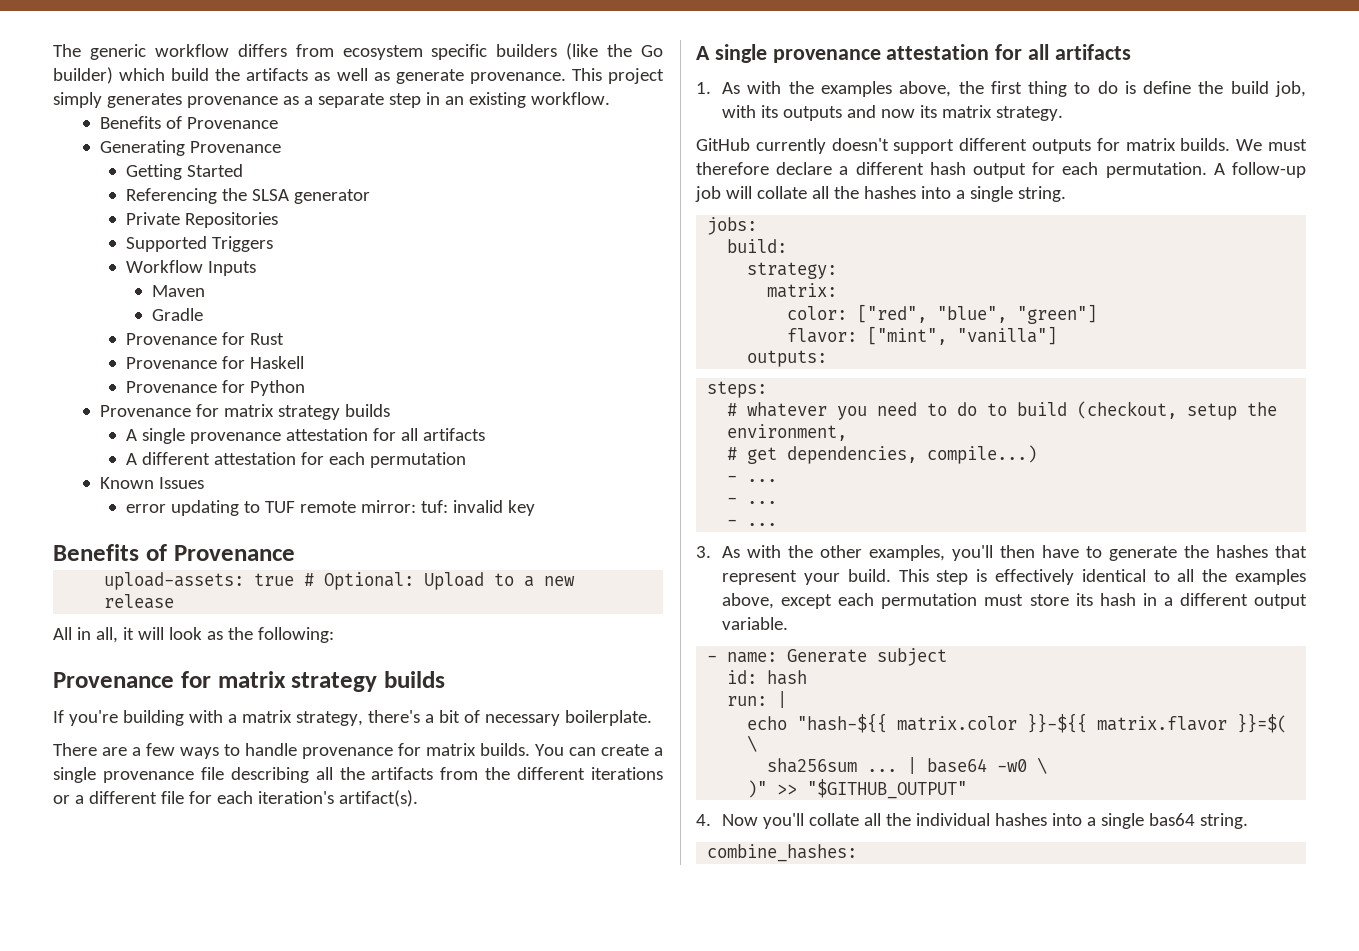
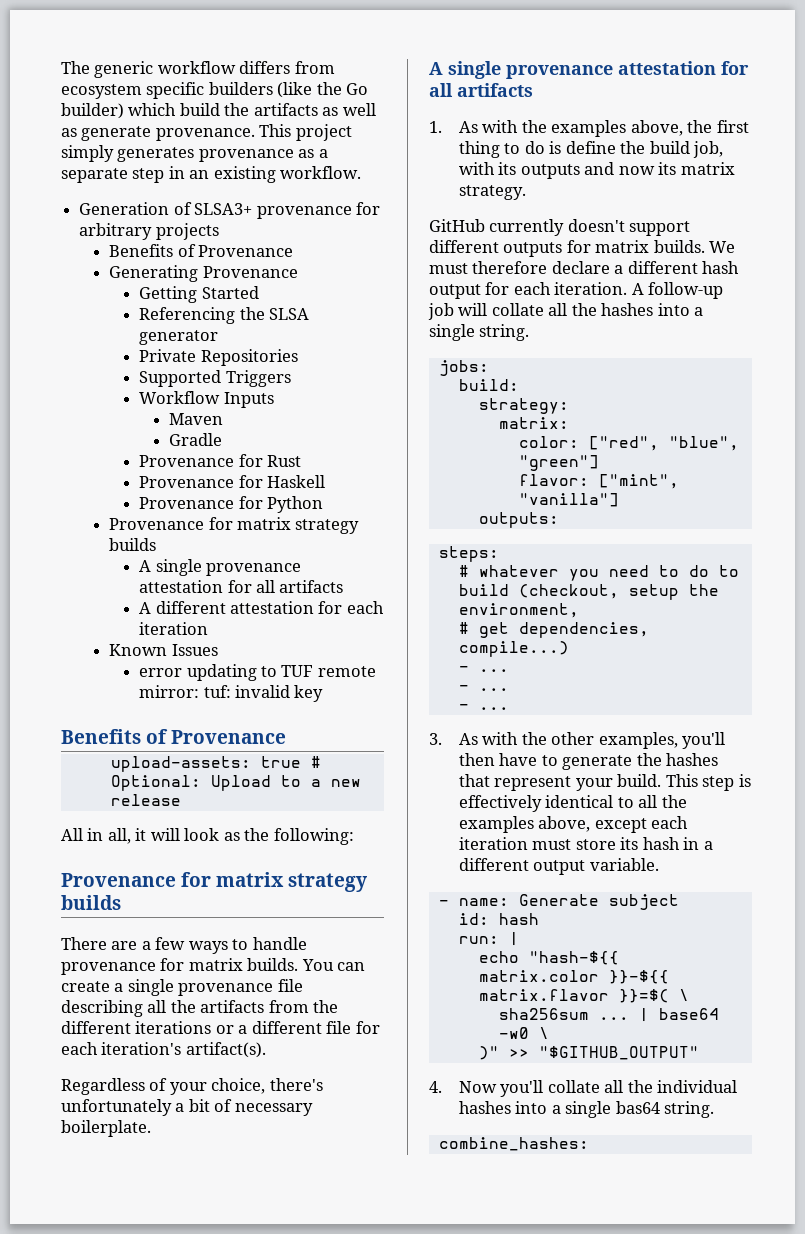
(610, 98) none -> [79,202,380,219] [79,223,219,240] // Generation of SLSA3+ provenance for arbitrary projects
[369,452,466,468] permutation -> [139,622,209,635] iteration
[53,710,652,726] // If you're building with a matrix strategy, there's a bit of necessary boilerplate. -> (121, 902) none
(418, 798) none -> [61,1078,323,1095] [61,1099,313,1116] [61,1120,151,1137] // Regardless of your choice, there's unfortunately a bit of necessary boilerplate.
[1105,162,1207,178] permutation. -> [554,282,628,295] iteration.
[881,593,978,609] permutation -> [458,837,528,850] iteration

